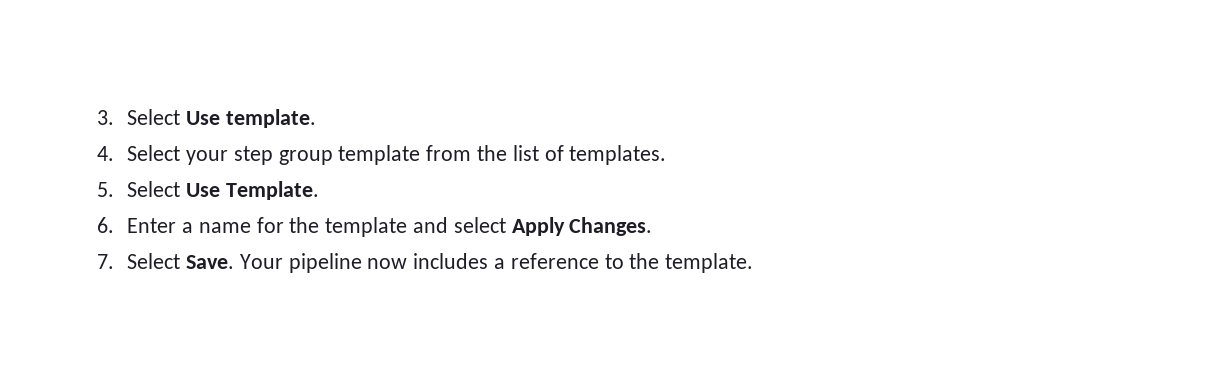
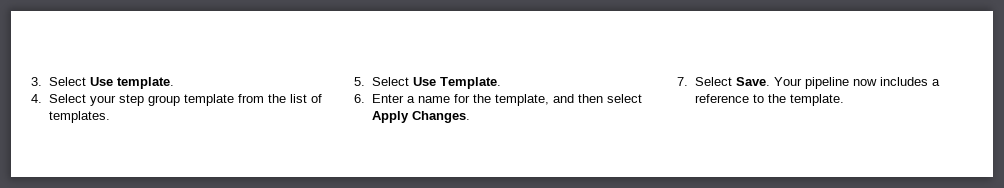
[325,217,448,237] template and -> [494,94,603,106] template, and then

